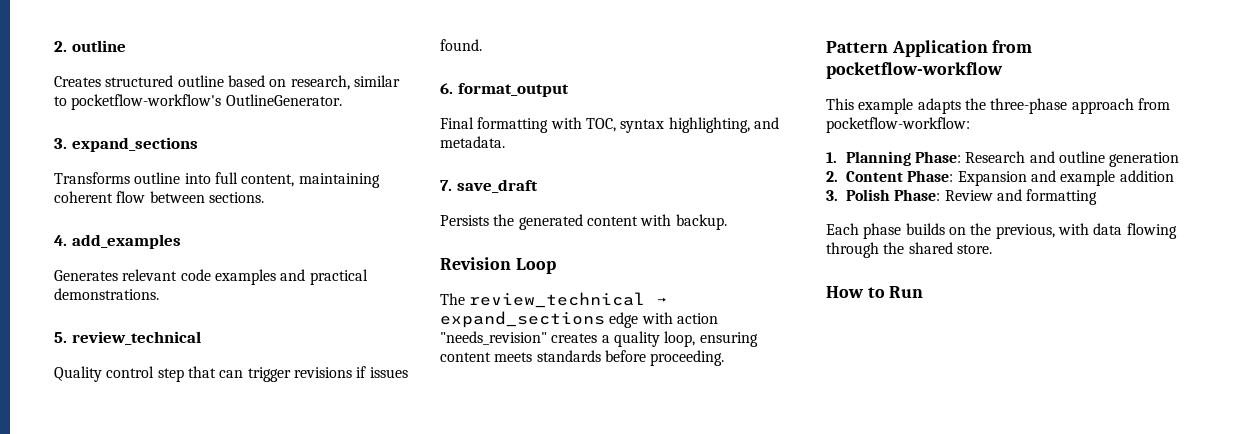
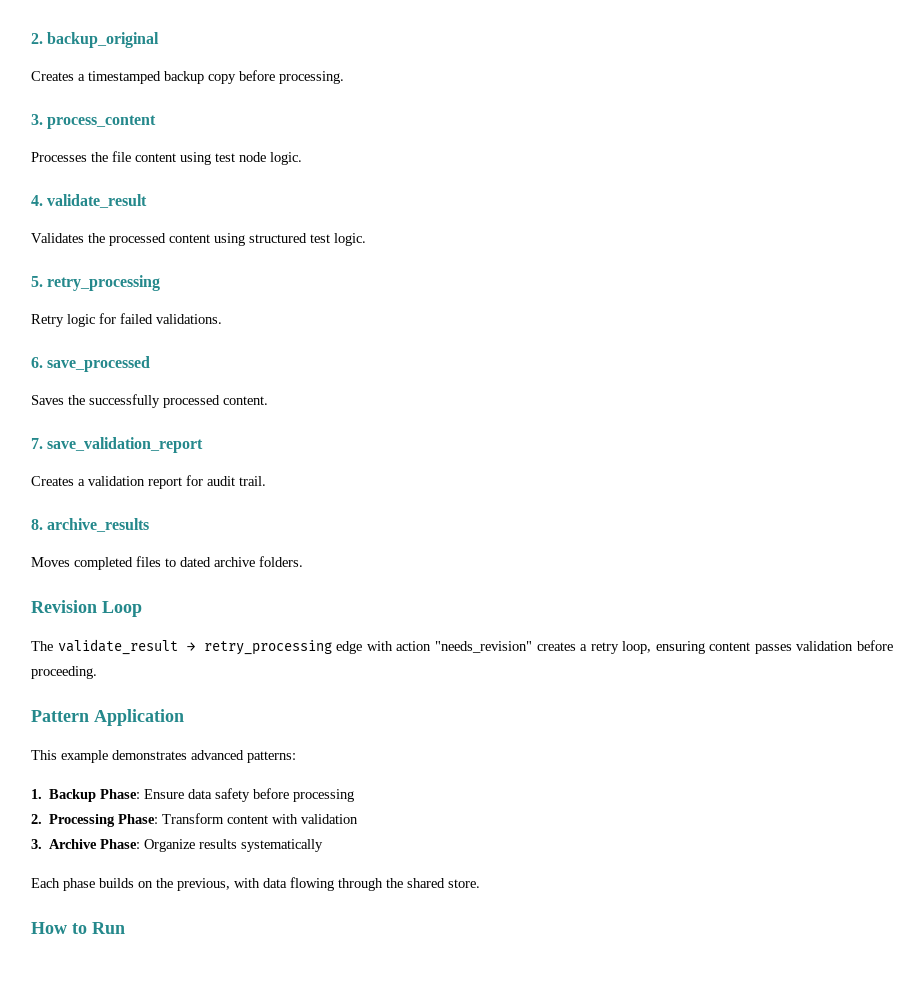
[54,40,126,52] [54,75,400,90] [54,94,342,110] [54,137,198,152] [54,172,380,188] [54,191,264,203] [54,234,181,249] [54,269,368,285] [54,288,159,300] [54,331,201,345] [54,366,408,382] [440,39,482,51] [440,83,569,97] [440,117,779,133] [440,136,505,148] [440,179,538,193] [440,214,727,230] 2. outline // Creates structured outline based on research, similar to pocketflow-workflow's OutlineGenerator. // 3. expand_sections // Transforms outline into full content, maintaining coherent flow between sections. // 4. add_examples // Generates relevant code examples and practical demonstrations. // 5. review_technical // Quality control step that can trigger revisions if issues found. // 6. format_output // Final formatting with TOC, syntax highlighting, and metadata. // 7. save_draft // Persists the generated content with backup. -> [31,32,160,48] [31,70,344,84] [31,114,157,129] [31,151,302,165] [31,194,148,208] [31,233,366,246] [31,275,161,291] [31,313,222,327] [31,356,151,372] [31,394,268,408] [31,437,204,453] [31,475,266,489] [31,518,150,532] [31,556,303,570] 2. backup_original // Creates a timestamped backup copy before processing. // 3. process_content // Processes the file content using test node logic. // 4. validate_result // Validates the processed content using structured test logic. // 5. retry_processing // Retry logic for failed validations. // 6. save_processed // Saves the successfully processed content. // 7. save_validation_report // Creates a validation report for audit trail. // 8. archive_results // Moves completed files to dated archive folders.
[469,292,668,308] [440,311,605,328] review_technical → expand_sections -> [57,639,332,655] validate_result → retry_processing
[613,331,660,347] quality -> [590,642,619,654] retry
[494,350,601,362] meets standards -> [754,641,854,654] passes validation
[992,40,1033,53] [826,62,1003,79] from pocketflow-workflow -> (184, 717) none
[917,98,1170,114] [826,117,970,133] [826,151,1180,167] [826,170,1174,186] [826,189,1098,205] adapts the three-phase approach from pocketflow-workflow: // 1. Planning Phase: Research and outline generation // 2. Content Phase: Expansion and example addition // 3. Polish Phase: Review and formatting -> [112,750,296,763] [31,788,355,802] [31,813,359,827] [31,839,324,852] demonstrates advanced patterns: // 1. Backup Phase: Ensure data safety before processing // 2. Processing Phase: Transform content with validation // 3. Archive Phase: Organize results systematically

